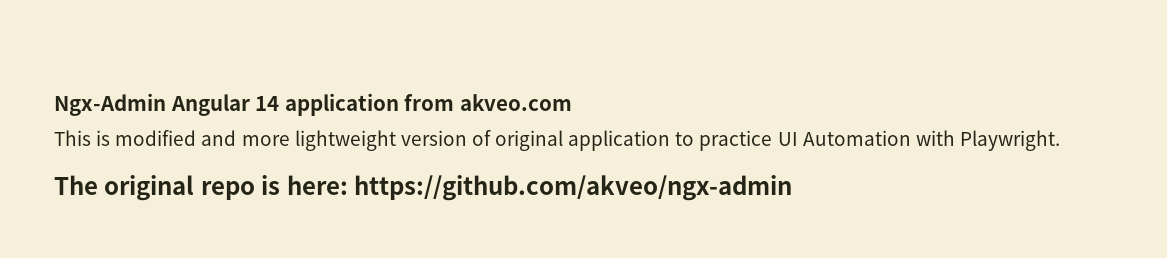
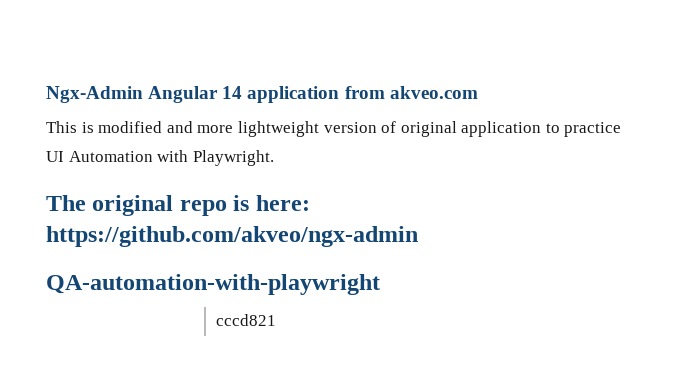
(793, 188) none -> [46,274,380,295] [215,314,276,326] // QA-automation-with-playwright // cccd821

